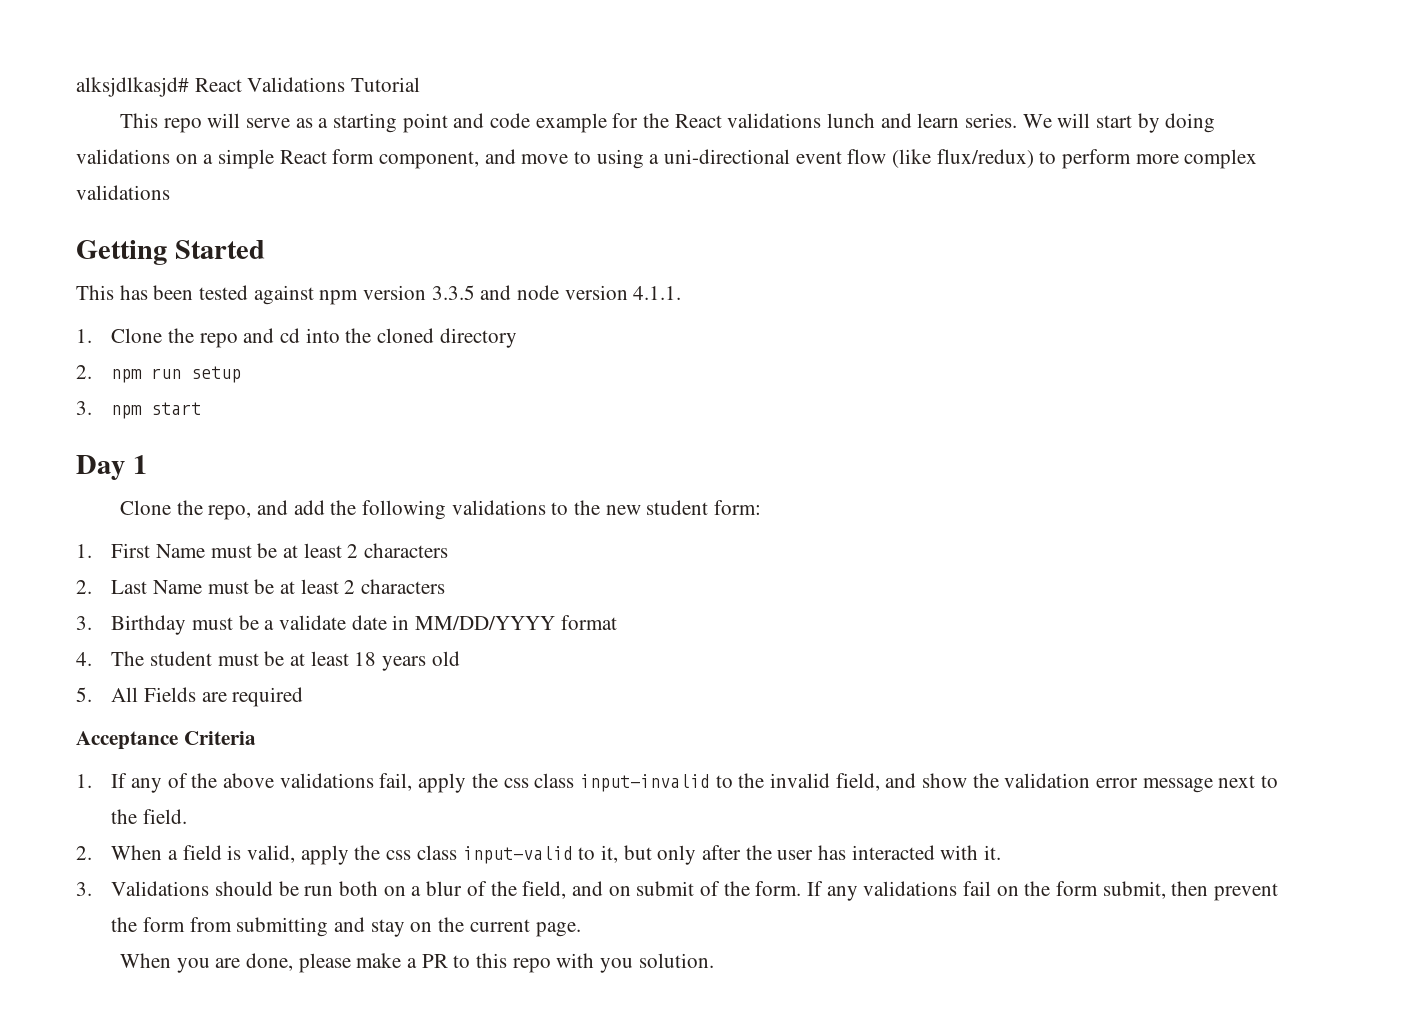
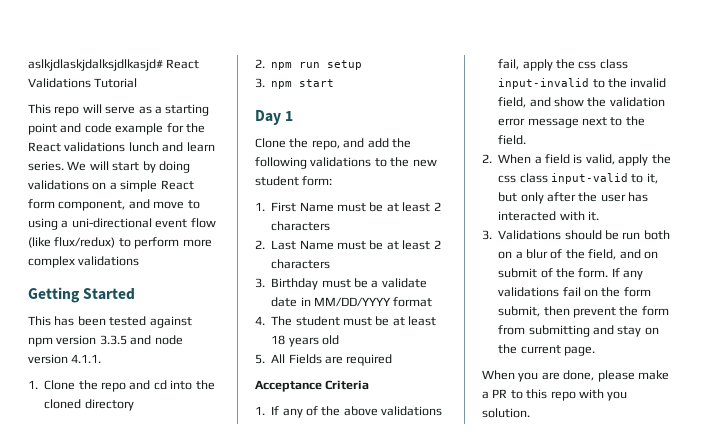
[76,77,189,97] alksjdlkasjd# -> [28,59,163,71] aslkjdlaskjdalksjdlkasjd#

